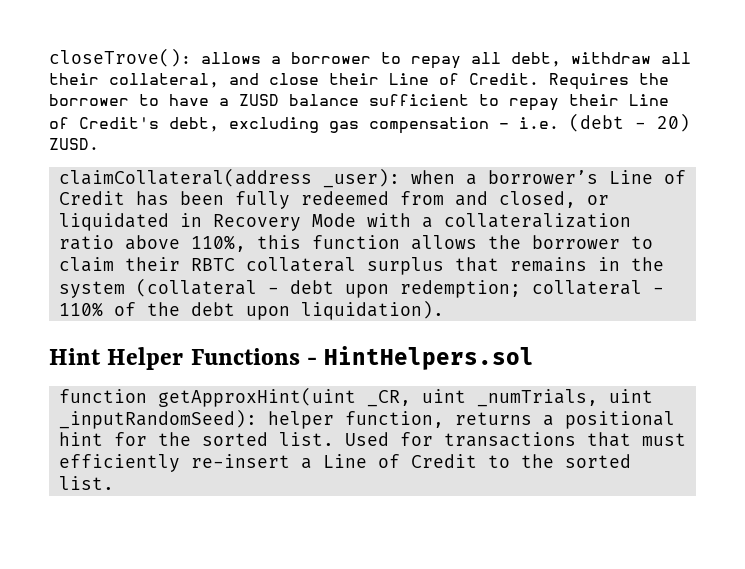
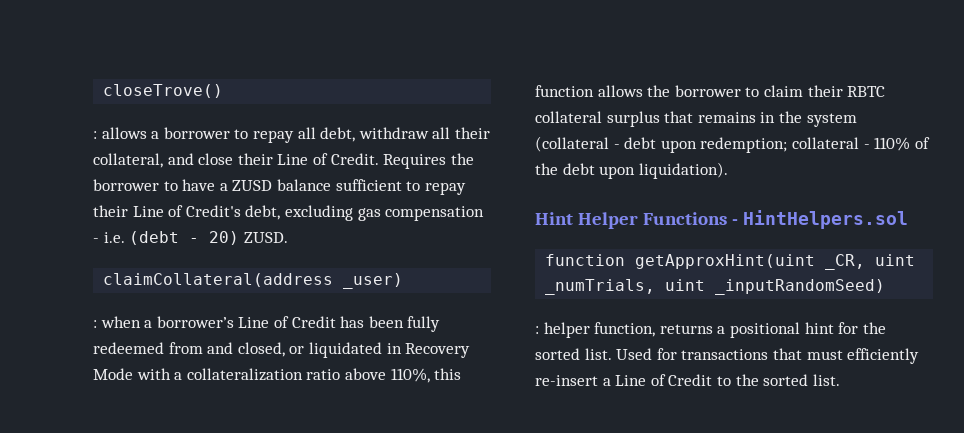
[49,48,191,67] closeTrove(): -> [103,84,224,98] [93,131,97,139] closeTrove() // :
[322,168,400,188] _user): -> [343,273,404,289] [93,320,97,328] _user) // :
[58,409,257,429] _inputRandomSeed): -> [715,279,886,295] [535,326,539,334] _inputRandomSeed) // :

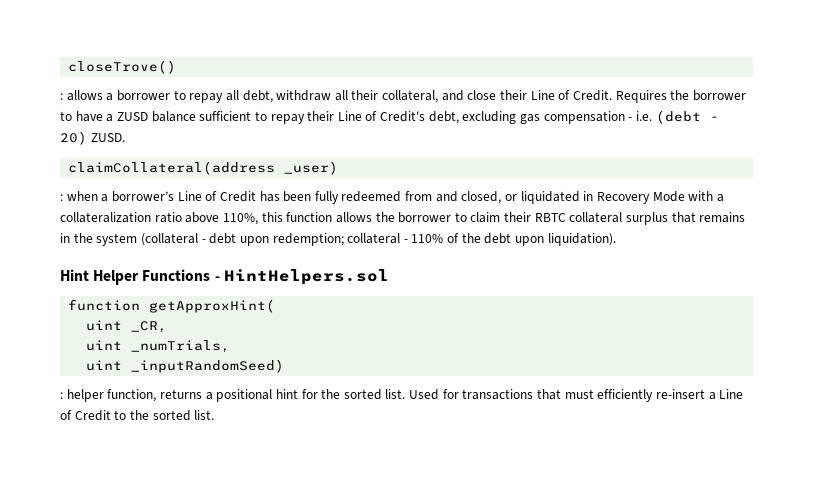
[635,254,816,269] getApproxHint(uint -> [149,299,276,313] [86,320,123,331] getApproxHint( // uint
(866, 262) none -> (168, 327) //
(656, 287) none -> (231, 346) //

